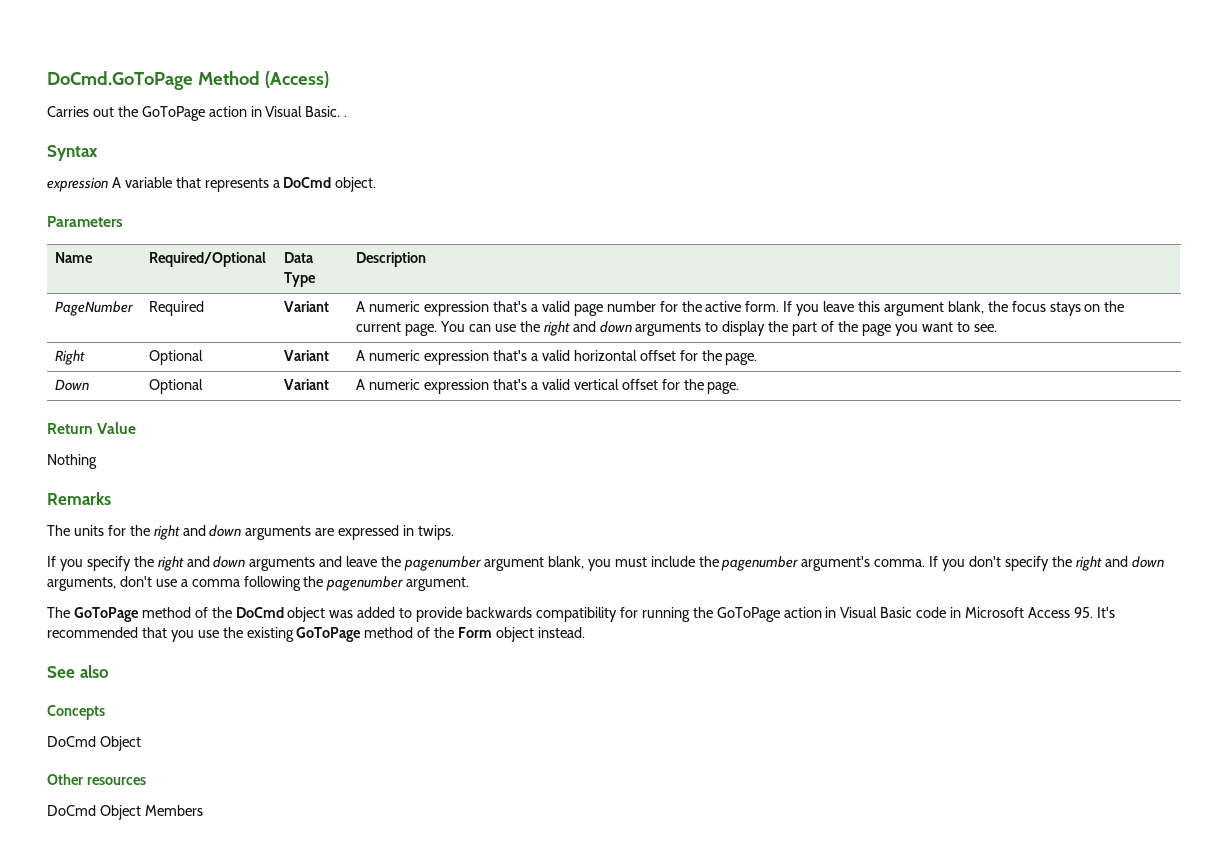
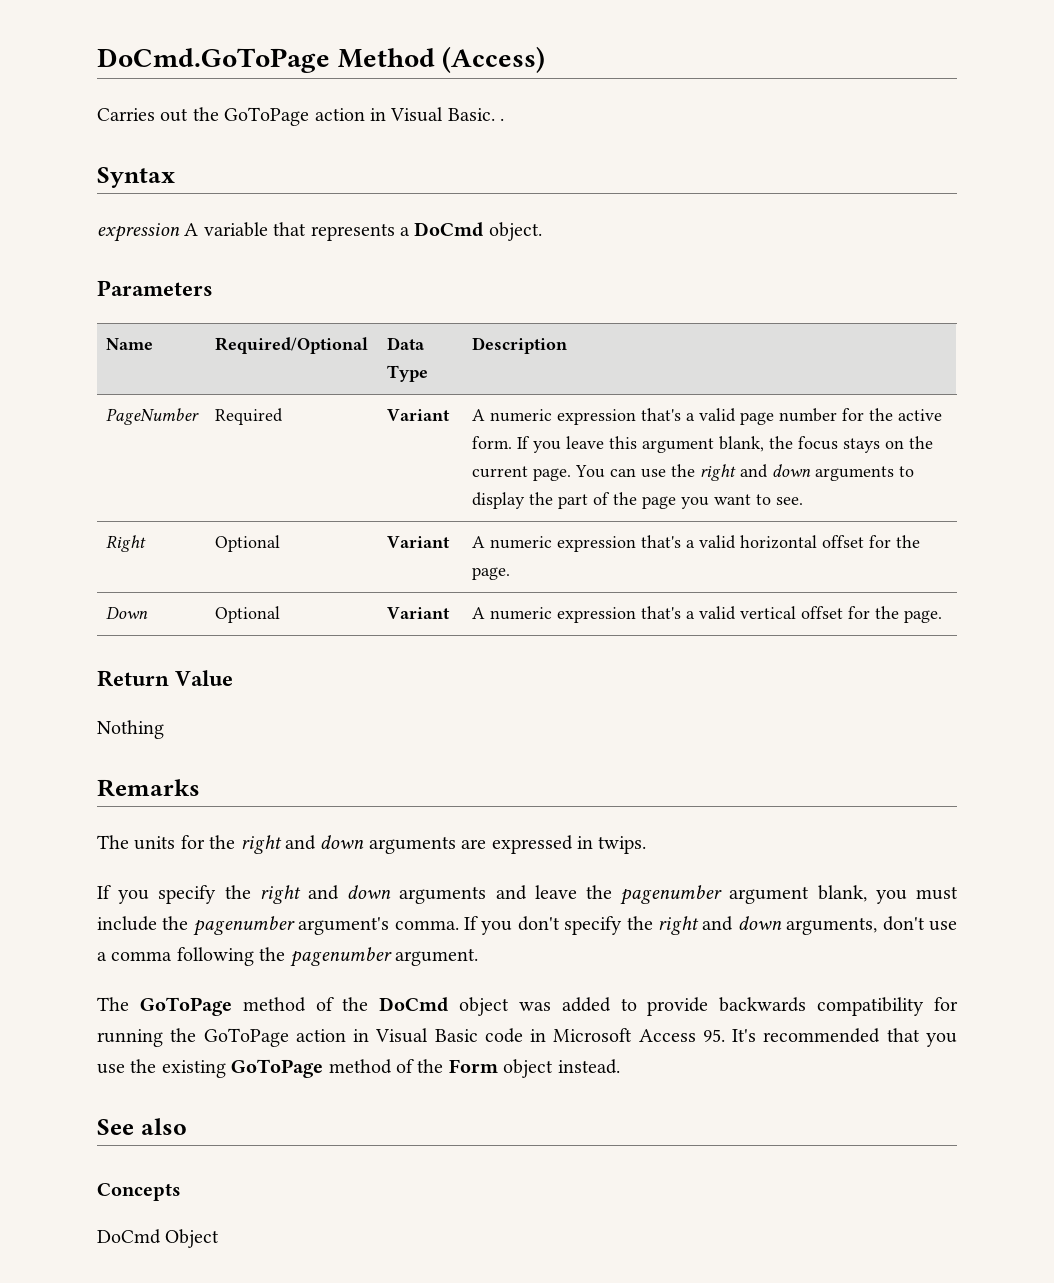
[47,774,146,785] [47,805,203,820] // Other resources // DoCmd Object Members -> (220, 1238) none

